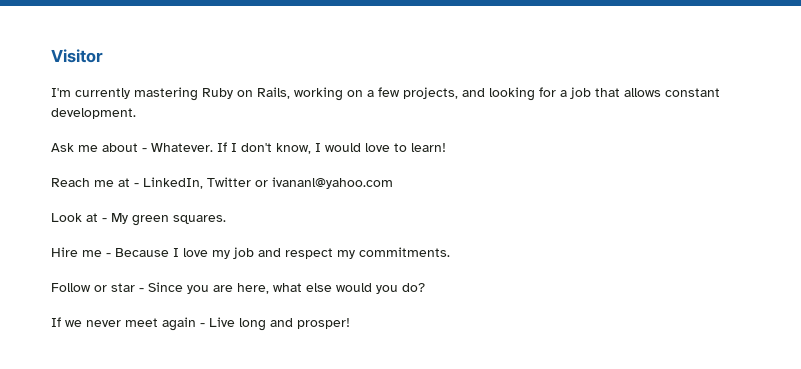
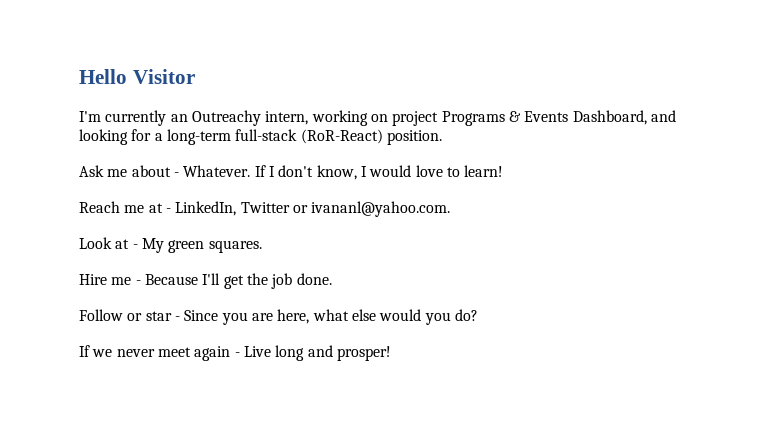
(51, 56) none -> [79,69,127,84] Hello
[134,87,720,101] [51,108,136,119] mastering Ruby on Rails, working on a few projects, and looking for a job that allows constant development. -> [170,110,676,126] [79,129,442,145] an Outreachy intern, working on project Programs & Events Dashboard, and looking for a long-term full-stack (RoR-React) position.
[272,177,393,189] ivananl@yahoo.com -> [311,201,451,217] ivananl@yahoo.com.
[173,247,450,259] I love my job and respect my commitments. -> [202,273,332,289] I'll get the job done.

